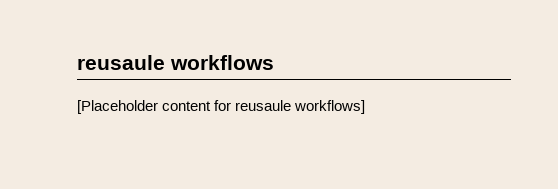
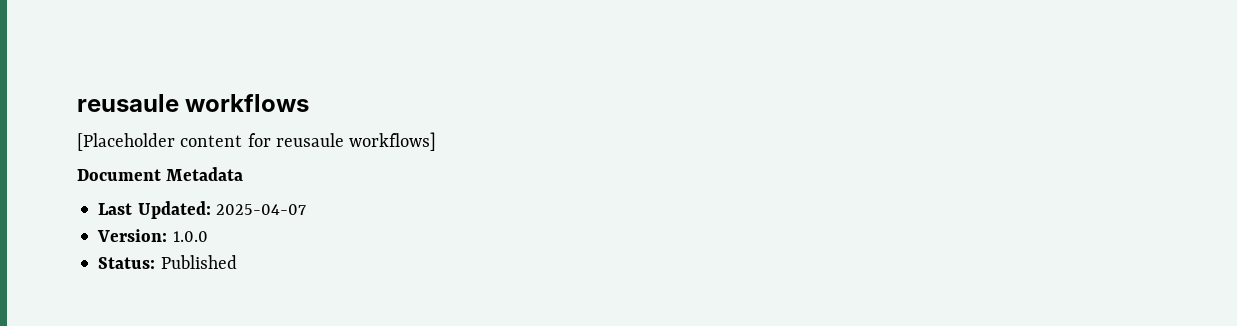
(366, 107) none -> [77,167,244,181] [98,201,306,219] [97,229,208,242] [98,255,237,269] // Document Metadata // Last Updated: 2025-04-07 // Version: 1.0.0 // Status: Published

